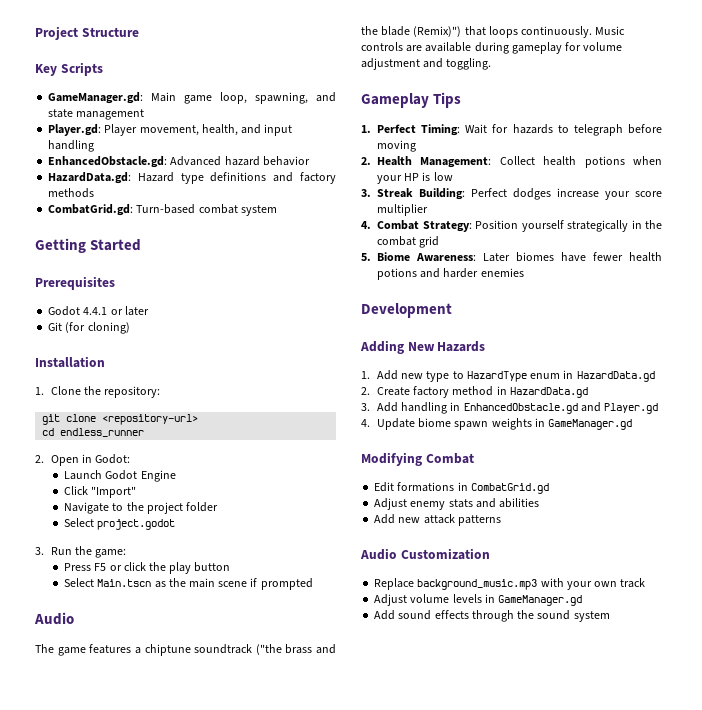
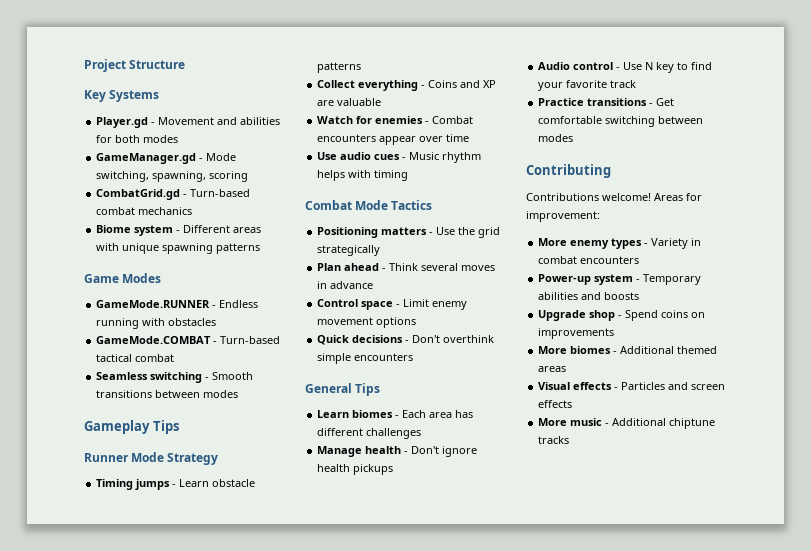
[60,62,103,76] [48,92,337,104] [48,109,145,120] [48,124,293,136] [48,140,95,152] [48,156,310,168] [48,172,336,184] [48,188,95,198] [48,204,277,216] [35,238,142,253] [35,276,115,290] [48,306,149,316] [48,322,130,334] [35,356,105,368] [35,386,161,398] [42,414,199,425] [42,428,145,437] [35,454,131,466] [64,470,176,482] [64,486,137,498] [64,502,219,514] [64,518,176,530] [35,546,127,558] [64,562,231,574] [64,578,313,590] [34,612,74,625] [35,644,336,656] [361,26,626,38] [361,42,623,54] [361,58,492,70] [361,92,462,108] [361,124,662,136] [377,140,416,152] [361,156,662,168] [377,172,453,184] [361,188,662,200] [377,204,428,216] [361,220,662,232] [377,236,440,248] [361,252,662,262] [377,268,524,280] [361,303,452,318] [360,340,486,354] [361,370,655,382] [361,386,588,398] [361,402,659,414] [361,418,633,430] [361,452,474,466] [374,482,549,494] [374,498,540,510] [374,514,501,526] [360,548,490,560] [374,578,646,590] [374,594,583,606] [374,610,610,622] Scripts // GameManager.gd: Main game loop, spawning, and state management // Player.gd: Player movement, health, and input handling // EnhancedObstacle.gd: Advanced hazard behavior // HazardData.gd: Hazard type definitions and factory methods // CombatGrid.gd: Turn-based combat system // Getting Started // Prerequisites // Godot 4.4.1 or later // Git (for cloning) // Installation // 1. Clone the repository: // git clone <repository-url> // cd endless_runner // 2. Open in Godot: // Launch Godot Engine // Click "Import" // Navigate to the project folder // Select project.godot // 3. Run the game: // Press F5 or click the play button // Select Main.tscn as the main scene if prompted // Audio // The game features a chiptune soundtrack ("the brass and the blade (Remix)") that loops continuously. Music controls are available during gameplay for volume adjustment and toggling. // Gameplay Tips // 1. Perfect Timing: Wait for hazards to telegraph before moving // 2. Health Management: Collect health potions when your HP is low // 3. Streak Building: Perfect dodges increase your score multiplier // 4. Combat Strategy: Position yourself strategically in the combat grid // 5. Biome Awareness: Later biomes have fewer health potions and harder enemies // Development // Adding New Hazards // 1. Add new type to HazardType enum in HazardData.gd // 2. Create factory method in HazardData.gd // 3. Add handling in EnhancedObstacle.gd and Player.gd // 4. Update biome spawn weights in GameManager.gd // Modifying Combat // Edit formations in CombatGrid.gd // Adjust enemy stats and abilities // Add new attack patterns // Audio Customization // Replace background_music.mp3 with your own track // Adjust volume levels in GameManager.gd // Add sound effects through the sound system -> [109,90,160,102] [96,117,281,128] [96,135,179,143] [96,153,237,164] [96,171,249,182] [96,189,251,200] [96,207,193,215] [96,225,262,236] [96,243,261,254] [84,273,162,283] [96,300,259,308] [96,318,217,329] [96,336,281,344] [96,354,175,362] [96,372,254,383] [96,390,239,398] [84,420,179,434] [84,452,219,465] [96,479,256,490] [317,62,362,73] [317,80,497,91] [317,98,382,106] [317,116,474,124] [317,134,470,145] [317,152,482,163] [317,170,409,181] [305,200,433,210] [317,227,501,238] [317,245,381,256] [317,263,496,271] [317,281,374,289] [317,299,468,310] [317,317,417,328] [317,335,495,345] [317,353,414,364] [305,383,381,396] [317,410,474,418] [317,428,422,439] [317,446,478,457] [317,464,394,475] [538,62,713,73] [538,80,637,91] [538,98,675,106] [538,116,704,127] [538,134,574,142] [526,164,611,178] [526,193,702,201] [526,211,600,222] [538,238,702,249] [538,256,640,264] [538,274,702,285] [538,292,640,300] [538,310,706,321] [538,328,615,339] [538,346,718,354] [538,366,567,372] [538,382,726,390] [538,400,573,408] [538,418,716,429] [538,436,570,444] Systems // Player.gd - Movement and abilities for both modes // GameManager.gd - Mode switching, spawning, scoring // CombatGrid.gd - Turn-based combat mechanics // Biome system - Different areas with unique spawning patterns // Game Modes // GameMode.RUNNER - Endless running with obstacles // GameMode.COMBAT - Turn-based tactical combat // Seamless switching - Smooth transitions between modes // Gameplay Tips // Runner Mode Strategy // Timing jumps - Learn obstacle patterns // Collect everything - Coins and XP are valuable // Watch for enemies - Combat encounters appear over time // Use audio cues - Music rhythm helps with timing // Combat Mode Tactics // Positioning matters - Use the grid strategically // Plan ahead - Think several moves in advance // Control space - Limit enemy movement options // Quick decisions - Don't overthink simple encounters // General Tips // Learn biomes - Each area has different challenges // Manage health - Don't ignore health pickups // Audio control - Use N key to find your favorite track // Practice transitions - Get comfortable switching between modes // Contributing // Contributions welcome! Areas for improvement: // More enemy types - Variety in combat encounters // Power-up system - Temporary abilities and boosts // Upgrade shop - Spend coins on improvements // More biomes - Additional themed areas // Visual effects - Particles and screen effects // More music - Additional chiptune tracks

